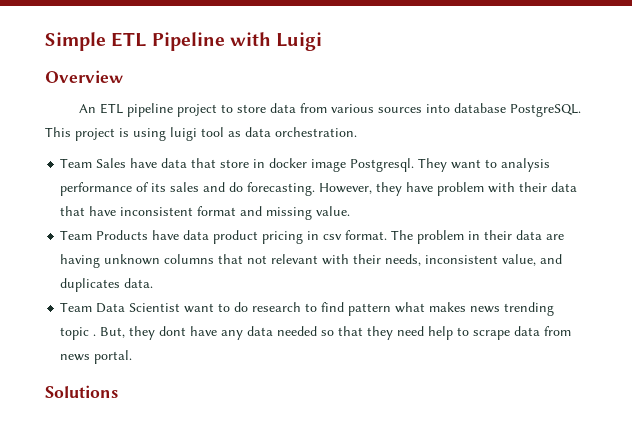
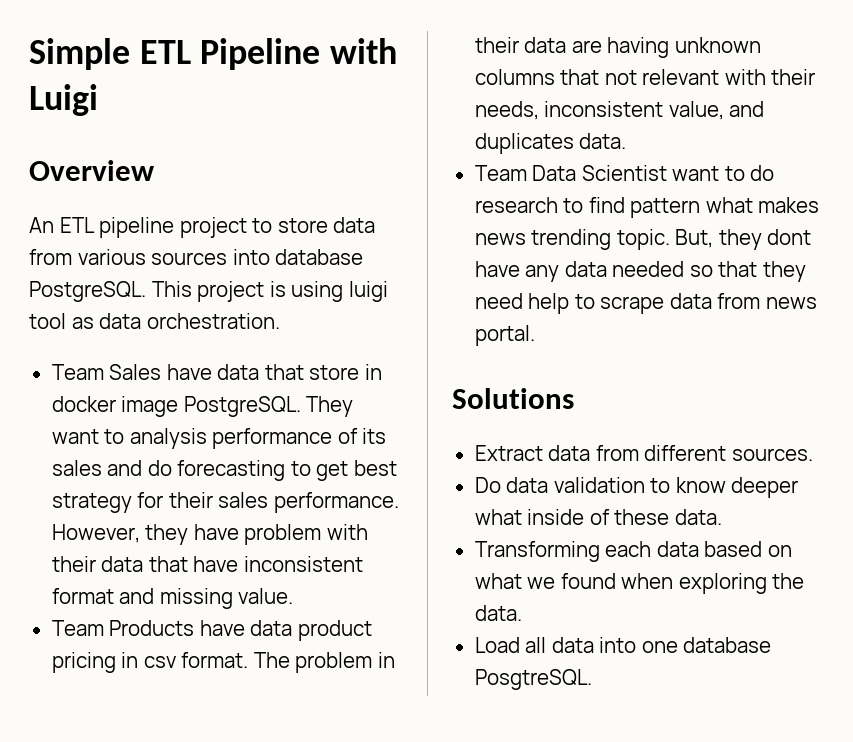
[350,158,415,172] Postgresql. -> [183,396,301,417] PostgreSQL.
[247,182,316,196] forecasting. -> [177,460,397,481] [51,492,399,513] forecasting to get best strategy for their sales performance.
[60,327,97,340] topic . -> [616,229,670,250] topic.
(118, 391) none -> [474,445,813,461] [474,477,799,498] [474,509,722,525] [474,541,792,562] [474,573,805,594] [474,605,522,621] [474,637,772,653] [474,669,592,690] // Extract data from different sources. // Do data validation to know deeper what inside of these data. // Transforming each data based on what we found when exploring the data. // Load all data into one database PosgtreSQL.

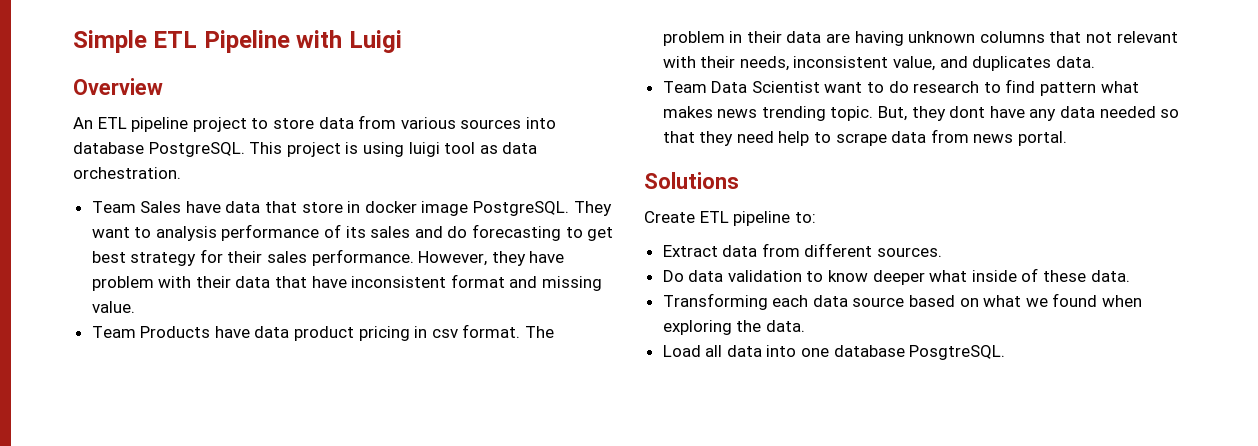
(574, 398) none -> [644,211,816,226] // Create ETL pipeline to:
(699, 549) none -> [852,297,905,307] source

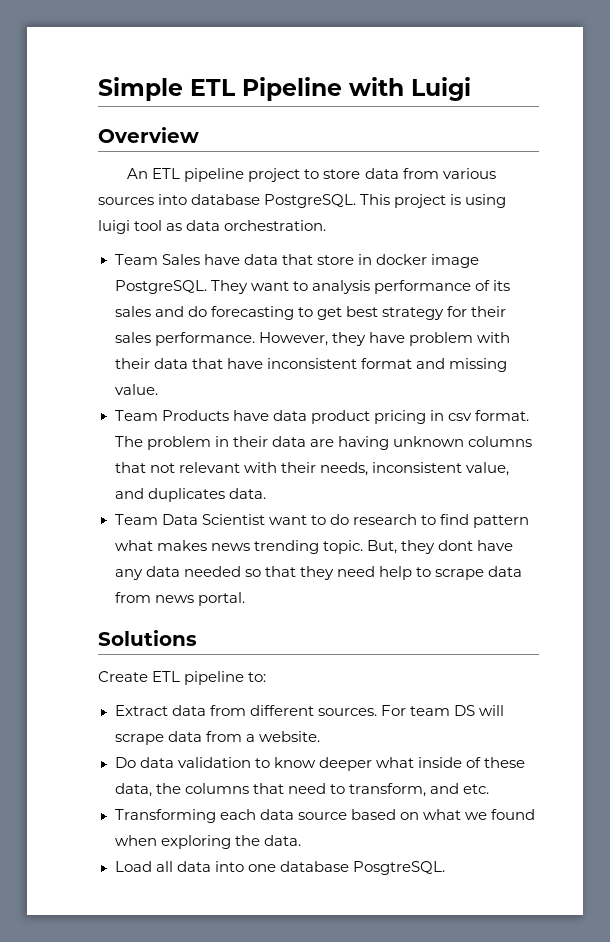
(943, 252) none -> [380,705,504,716] [114,731,320,745] For team DS will scrape data from a website.
[1090,270,1130,282] data. -> [114,783,489,797] data, the columns that need to transform, and etc.

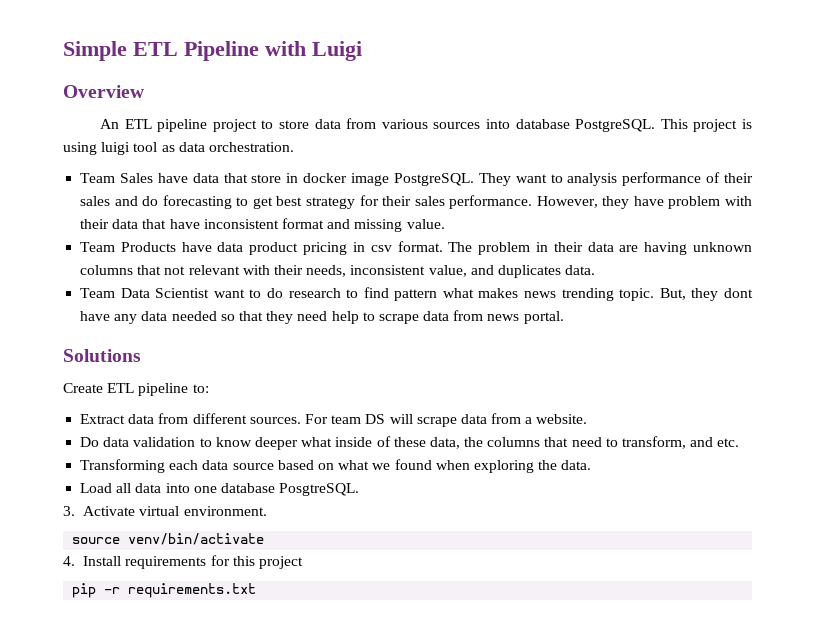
[492,280,510,291] its -> [724,173,753,183] their
(445, 868) none -> [63,506,267,516] [72,533,265,545] [63,555,303,569] [72,583,257,598] // 3. Activate virtual environment. // source venv/bin/activate // 4. Install requirements for this project // pip -r requirements.txt

